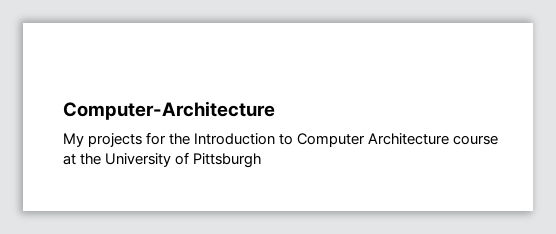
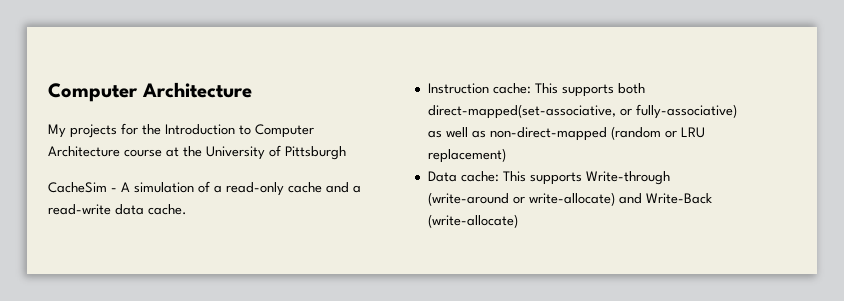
[63,101,275,120] Computer-Architecture -> [48,82,252,102] Computer Architecture
(262, 160) none -> [48,181,361,196] [48,204,187,215] [427,83,645,97] [427,104,737,119] [427,126,705,141] [427,148,506,163] [427,171,670,185] [427,192,712,206] [427,214,518,228] // CacheSim - A simulation of a read-only cache and a read-write data cache. // Instruction cache: This supports both direct-mapped(set-associative, or fully-associative) as well as non-direct-mapped (random or LRU replacement) // Data cache: This supports Write-through (write-around or write-allocate) and Write-Back (write-allocate)

